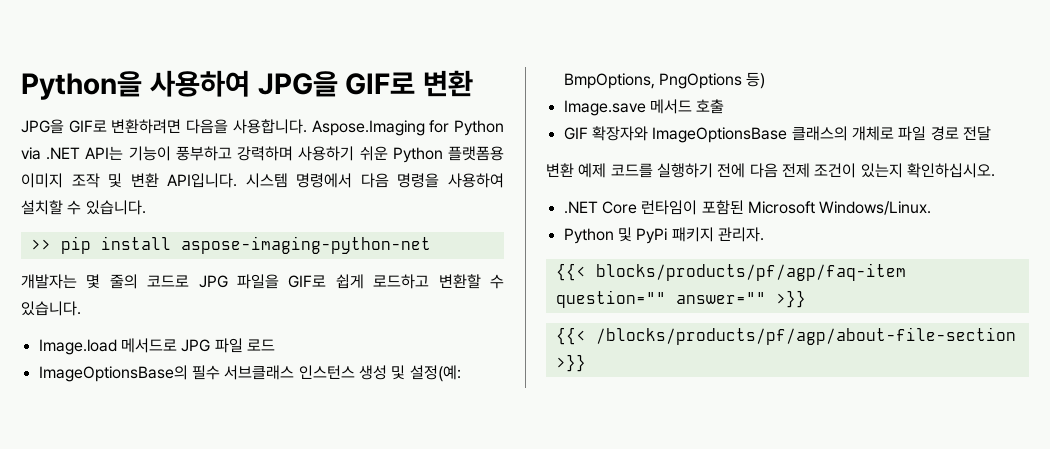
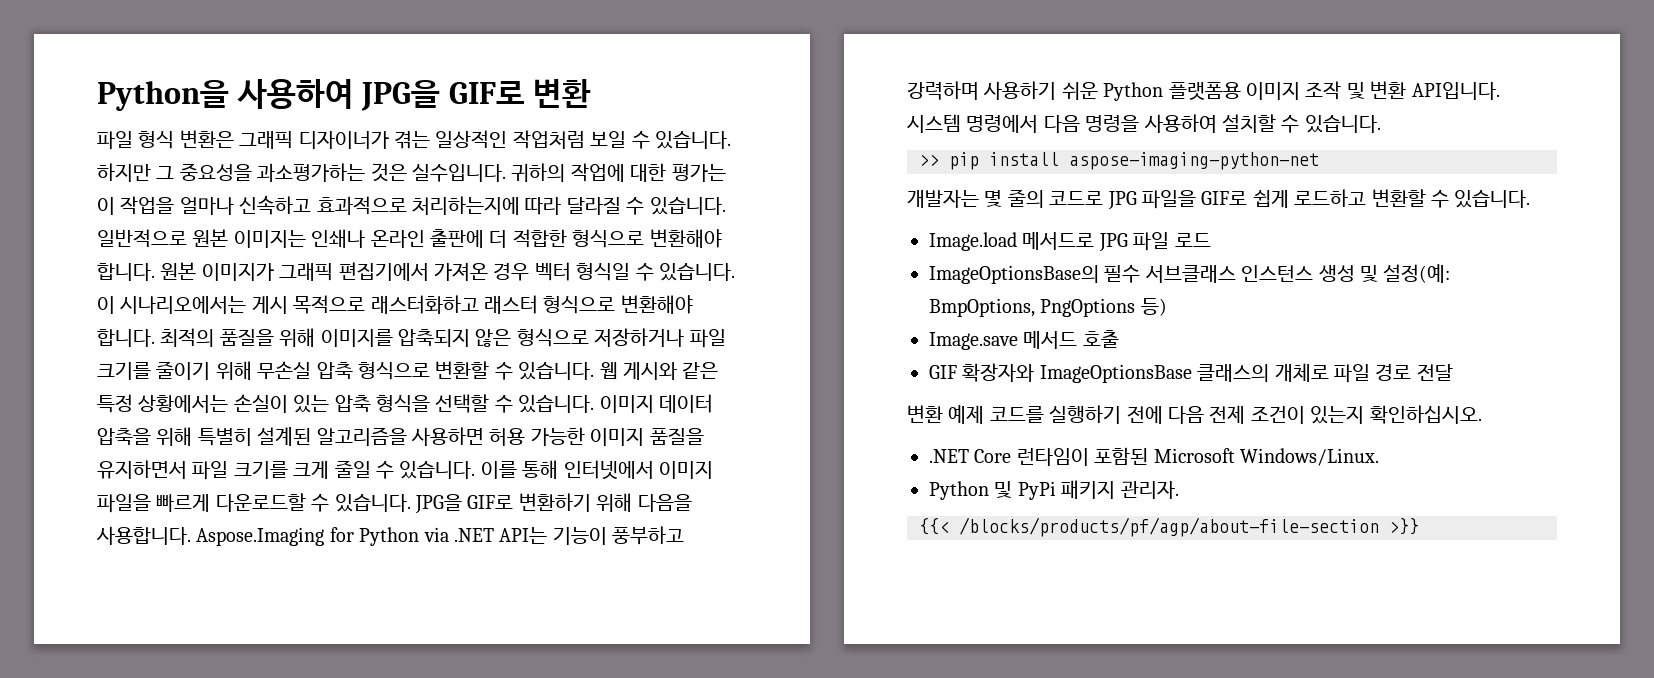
[21,119,182,134] JPG을 GIF로 변환하려면 -> [97,130,731,150] [97,163,726,182] [97,195,726,215] [97,229,722,248] [97,262,735,281] [97,295,693,314] [97,328,726,348] [97,361,719,380] [97,394,713,413] [97,427,704,446] [97,460,713,480] [97,493,633,514] 파일 형식 변환은 그래픽 디자이너가 겪는 일상적인 작업처럼 보일 수 있습니다. 하지만 그 중요성을 과소평가하는 것은 실수입니다. 귀하의 작업에 대한 평가는 이 작업을 얼마나 신속하고 효과적으로 처리하는지에 따라 달라질 수 있습니다. 일반적으로 원본 이미지는 인쇄나 온라인 출판에 더 적합한 형식으로 변환해야 합니다. 원본 이미지가 그래픽 편집기에서 가져온 경우 벡터 형식일 수 있습니다. 이 시나리오에서는 게시 목적으로 래스터화하고 래스터 형식으로 변환해야 합니다. 최적의 품질을 위해 이미지를 압축되지 않은 형식으로 저장하거나 파일 크기를 줄이기 위해 무손실 압축 형식으로 변환할 수 있습니다. 웹 게시와 같은 특정 상황에서는 손실이 있는 압축 형식을 선택할 수 있습니다. 이미지 데이터 압축을 위해 특별히 설계된 알고리즘을 사용하면 허용 가능한 이미지 품질을 유지하면서 파일 크기를 크게 줄일 수 있습니다. 이를 통해 인터넷에서 이미지 파일을 빠르게 다운로드할 수 있습니다. JPG을 GIF로 변환하기 위해
[555,263,906,281] [555,290,806,308] // {{< blocks/products/pf/agp/faq-item question="" answer="" >}} -> (1179, 490) none

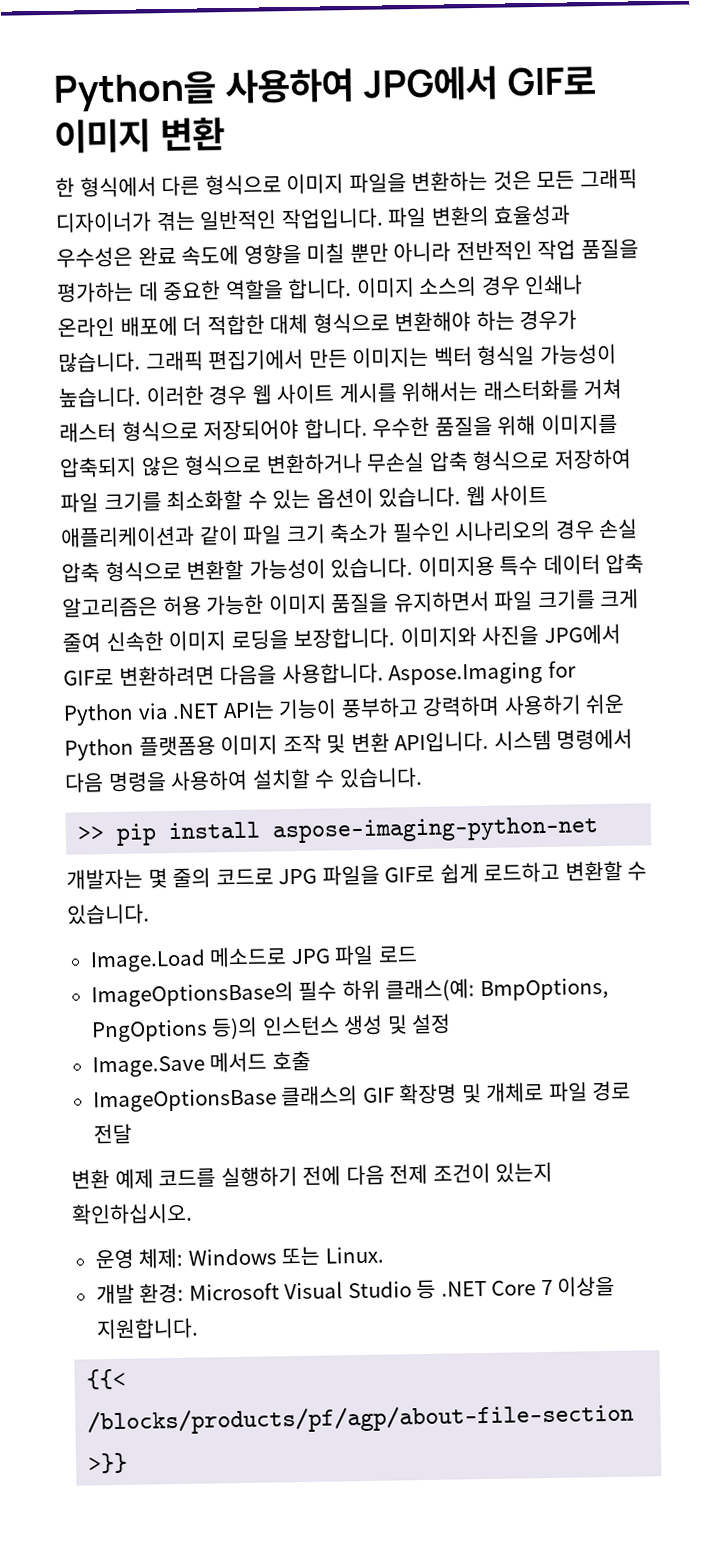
[361,79,592,111] [97,130,731,150] [97,163,726,182] [97,195,726,215] [97,229,306,248] JPG을 GIF로 변환 // 파일 형식 변환은 그래픽 디자이너가 겪는 일상적인 작업처럼 보일 수 있습니다. 하지만 그 중요성을 과소평가하는 것은 실수입니다. 귀하의 작업에 대한 평가는 이 작업을 얼마나 신속하고 효과적으로 처리하는지에 따라 달라질 수 있습니다. 일반적으로 원본 이미지는 -> [362,65,596,102] [54,117,225,154] [55,168,638,198] [55,204,572,233] [56,238,639,268] [56,275,521,303] JPG에서 GIF로 이미지 변환 // 한 형식에서 다른 형식으로 이미지 파일을 변환하는 것은 모든 그래픽 디자이너가 겪는 일반적인 작업입니다. 파일 변환의 효율성과 우수성은 완료 속도에 영향을 미칠 뿐만 아니라 전반적인 작업 품질을 평가하는 데 중요한 역할을 합니다. 이미지 소스의 경우
[430,229,484,248] 출판에 -> [119,315,178,337] 배포에
[572,229,722,248] [97,262,735,281] [97,295,693,314] [97,328,215,347] 형식으로 변환해야 합니다. 원본 이미지가 그래픽 편집기에서 가져온 경우 벡터 형식일 수 있습니다. 이 시나리오에서는 게시 목적으로 래스터화하고 래스터 형식으로 변환해야 합니다. 최적의 -> [269,309,578,335] [58,343,617,373] [58,378,623,408] [59,416,431,443] 대체 형식으로 변환해야 하는 경우가 많습니다. 그래픽 편집기에서 만든 이미지는 벡터 형식일 가능성이 높습니다. 이러한 경우 웹 사이트 게시를 위해서는 래스터화를 거쳐 래스터 형식으로 저장되어야 합니다. 우수한
[594,328,726,348] [97,361,719,380] [97,394,713,413] [97,427,484,446] 저장하거나 파일 크기를 줄이기 위해 무손실 압축 형식으로 변환할 수 있습니다. 웹 게시와 같은 특정 상황에서는 손실이 있는 압축 형식을 선택할 수 있습니다. 이미지 데이터 압축을 위해 특별히 설계된 알고리즘을 사용하면 -> [265,448,632,475] [60,484,549,513] [60,518,639,548] [61,553,645,583] [62,596,158,618] 변환하거나 무손실 압축 형식으로 저장하여 파일 크기를 최소화할 수 있는 옵션이 있습니다. 웹 사이트 애플리케이션과 같이 파일 크기 축소가 필수인 시나리오의 경우 손실 압축 형식으로 변환할 가능성이 있습니다. 이미지용 특수 데이터 압축 알고리즘은
[334,460,713,480] [97,493,633,514] 줄일 수 있습니다. 이를 통해 인터넷에서 이미지 파일을 빠르게 다운로드할 수 있습니다. JPG을 GIF로 변환하기 위해 -> [62,623,621,653] [63,665,215,687] 줄여 신속한 이미지 로딩을 보장합니다. 이미지와 사진을 JPG에서 GIF로 변환하려면
[929,232,1095,251] Image.load 메서드로 -> [89,946,288,973] Image.Load 메소드로
[1144,264,1451,283] [929,298,1167,317] [929,330,1119,350] [929,363,1270,383] 서브클래스 인스턴스 생성 및 설정(예: BmpOptions, PngOptions 등) // Image.save 메서드 호출 // GIF 확장자와 ImageOptionsBase 클래스의 -> [341,977,609,1002] [90,1013,452,1043] [91,1050,311,1078] [92,1083,482,1113] 하위 클래스(예: BmpOptions, PngOptions 등)의 인스턴스 생성 및 설정 // Image.Save 메서드 호출 // ImageOptionsBase 클래스의 GIF 확장명 및
[929,447,1379,466] [929,480,1179,500] .NET Core 런타임이 포함된 Microsoft Windows/Linux. // Python 및 PyPi 패키지 관리자. -> [94,1246,384,1270] [95,1275,616,1305] [95,1317,199,1340] 운영 체제: Windows 또는 Linux. // 개발 환경: Microsoft Visual Studio 등 .NET Core 7 이상을 지원합니다.

